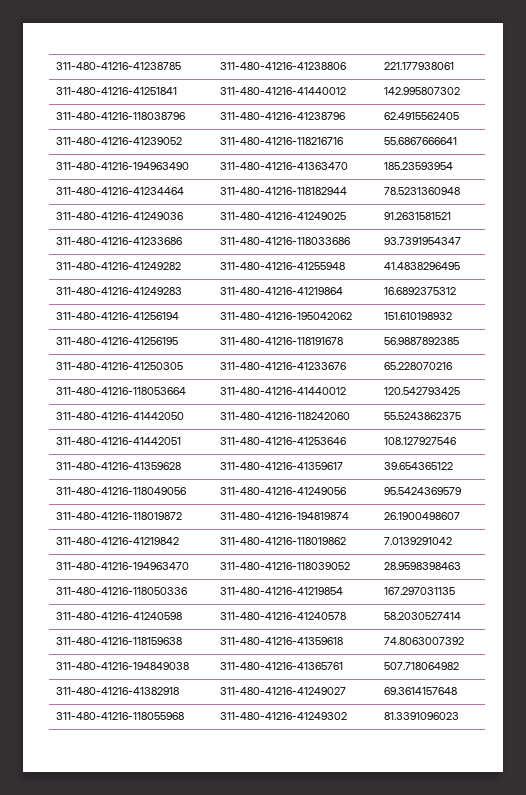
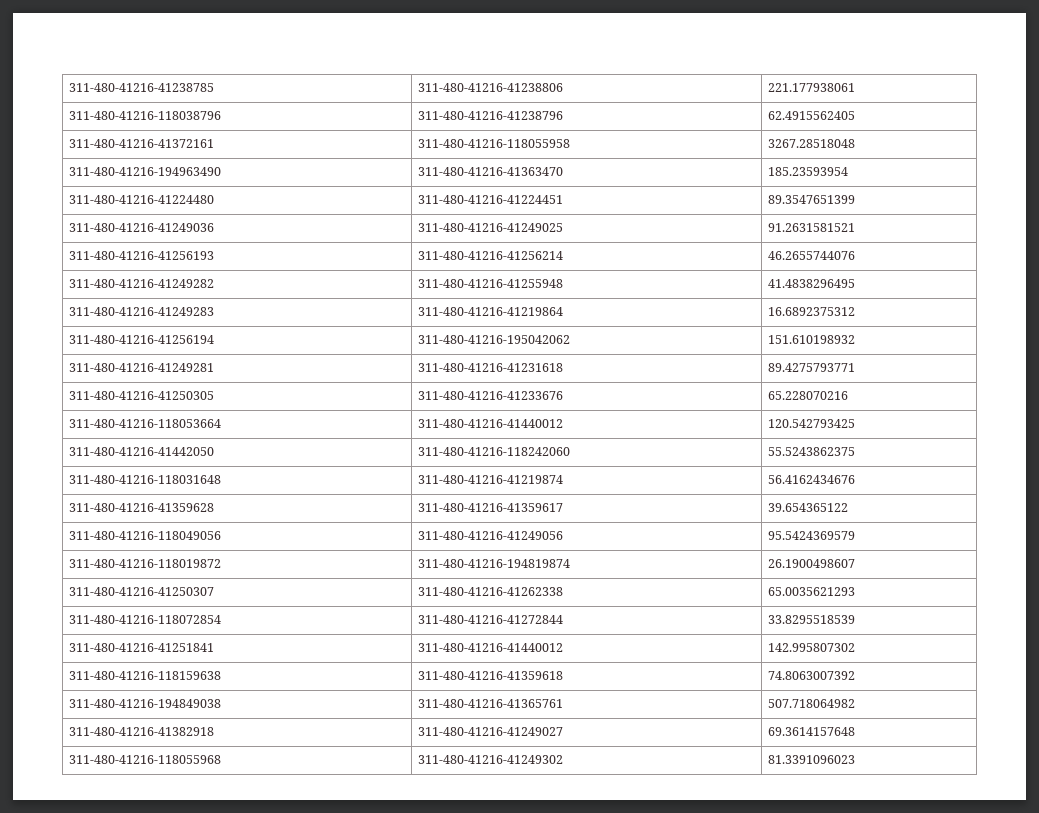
[56,87,178,95] [220,87,347,95] [384,87,461,95] // 311-480-41216-41251841 | 311-480-41216-41440012 | 142.995807302 -> (856, 87) none
[56,137,183,145] [220,137,344,145] [384,137,458,145] 311-480-41216-41239052 | 311-480-41216-118216716 | 55.6867666641 -> [69,139,215,148] [418,139,571,148] [768,139,856,148] 311-480-41216-41372161 | 311-480-41216-118055958 | 3267.28518048
[56,187,185,195] [220,187,348,195] [384,187,461,195] 311-480-41216-41234464 | 311-480-41216-118182944 | 78.5231360948 -> [69,195,215,204] [418,195,564,204] [768,195,856,204] 311-480-41216-41224480 | 311-480-41216-41224451 | 89.3547651399
[56,237,183,245] [220,237,351,245] [384,237,462,245] 311-480-41216-41233686 | 311-480-41216-118033686 | 93.7391954347 -> [69,251,215,260] [418,251,564,260] [768,251,856,260] 311-480-41216-41256193 | 311-480-41216-41256214 | 46.2655744076
[56,337,179,345] [220,337,344,345] [384,337,460,345] 311-480-41216-41256195 | 311-480-41216-118191678 | 56.9887892385 -> [69,363,215,372] [418,363,564,372] [768,363,856,372] 311-480-41216-41249281 | 311-480-41216-41231618 | 89.4275793771
[56,437,182,445] [220,437,347,445] [384,437,457,445] 311-480-41216-41442051 | 311-480-41216-41253646 | 108.127927546 -> [69,475,222,484] [418,475,564,484] [768,475,856,484] 311-480-41216-118031648 | 311-480-41216-41219874 | 56.4162434676
[56,537,180,545] [220,537,347,545] [384,537,453,545] [56,562,190,570] [220,562,351,570] [384,562,462,570] [56,587,188,595] [220,587,344,595] [384,587,456,595] [56,612,183,620] [220,612,347,620] [384,612,462,620] 311-480-41216-41219842 | 311-480-41216-118019862 | 7.0139291042 // 311-480-41216-194963470 | 311-480-41216-118039052 | 28.9598398463 // 311-480-41216-118050336 | 311-480-41216-41219854 | 167.297031135 // 311-480-41216-41240598 | 311-480-41216-41240578 | 58.2030527414 -> [69,587,215,596] [418,587,564,596] [768,587,856,596] [69,615,222,624] [418,615,564,624] [768,615,856,624] [69,643,215,652] [418,643,564,652] [768,643,856,652] 311-480-41216-41250307 | 311-480-41216-41262338 | 65.0035621293 // 311-480-41216-118072854 | 311-480-41216-41272844 | 33.8295518539 // 311-480-41216-41251841 | 311-480-41216-41440012 | 142.995807302

